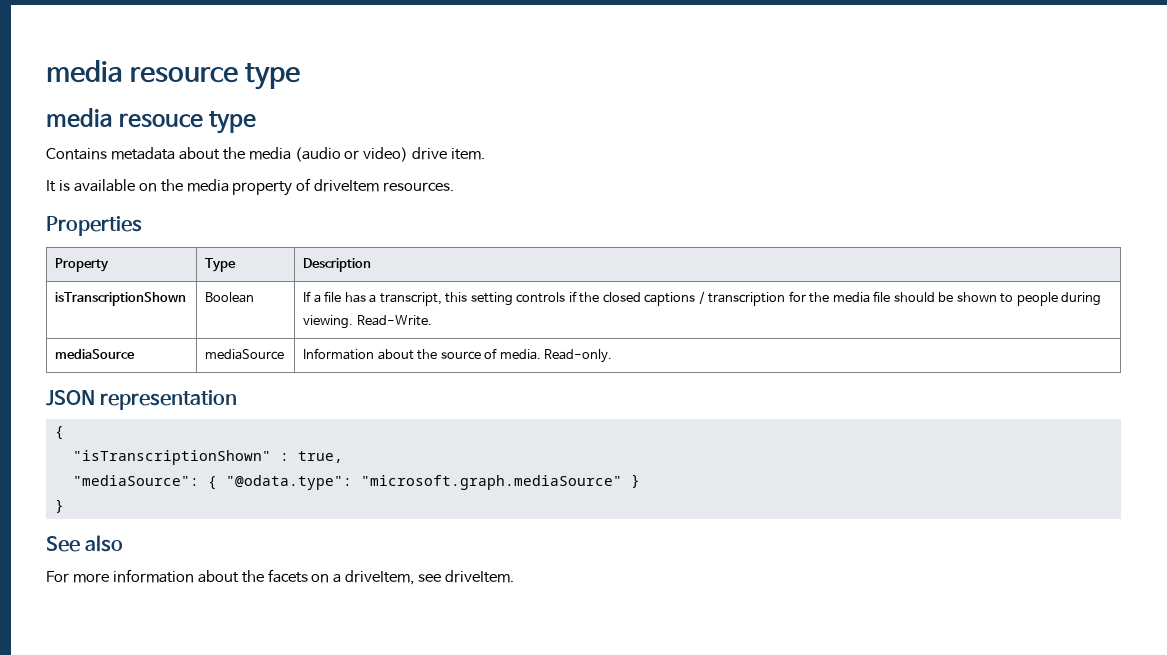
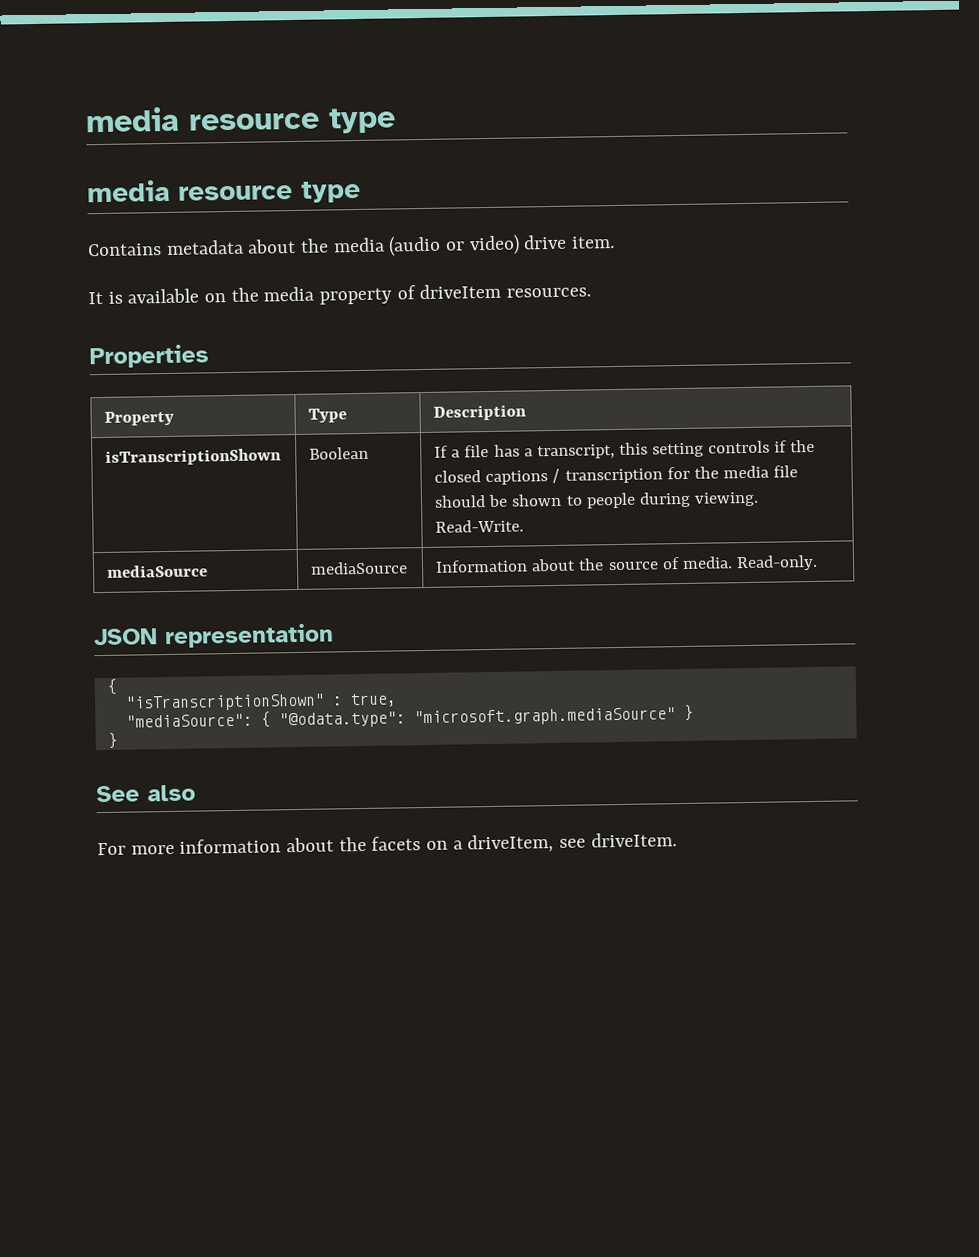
[119,113,204,128] resouce -> [178,185,293,201] resource

